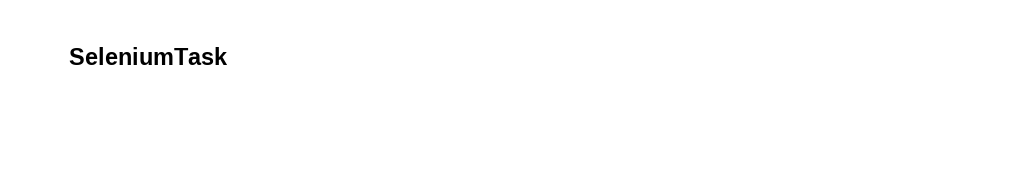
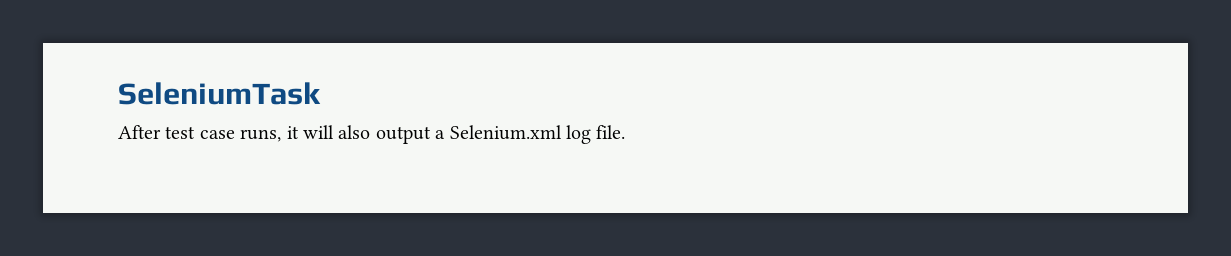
(228, 56) none -> [118,125,626,144] // After test case runs, it will also output a Selenium.xml log file.

